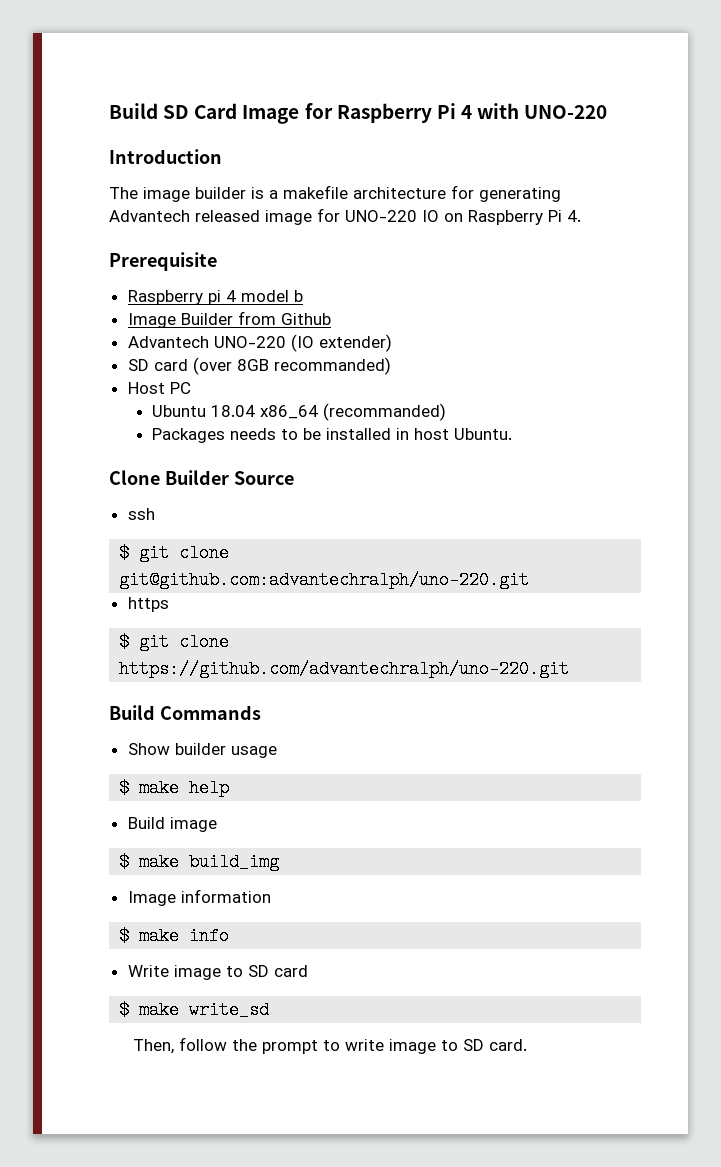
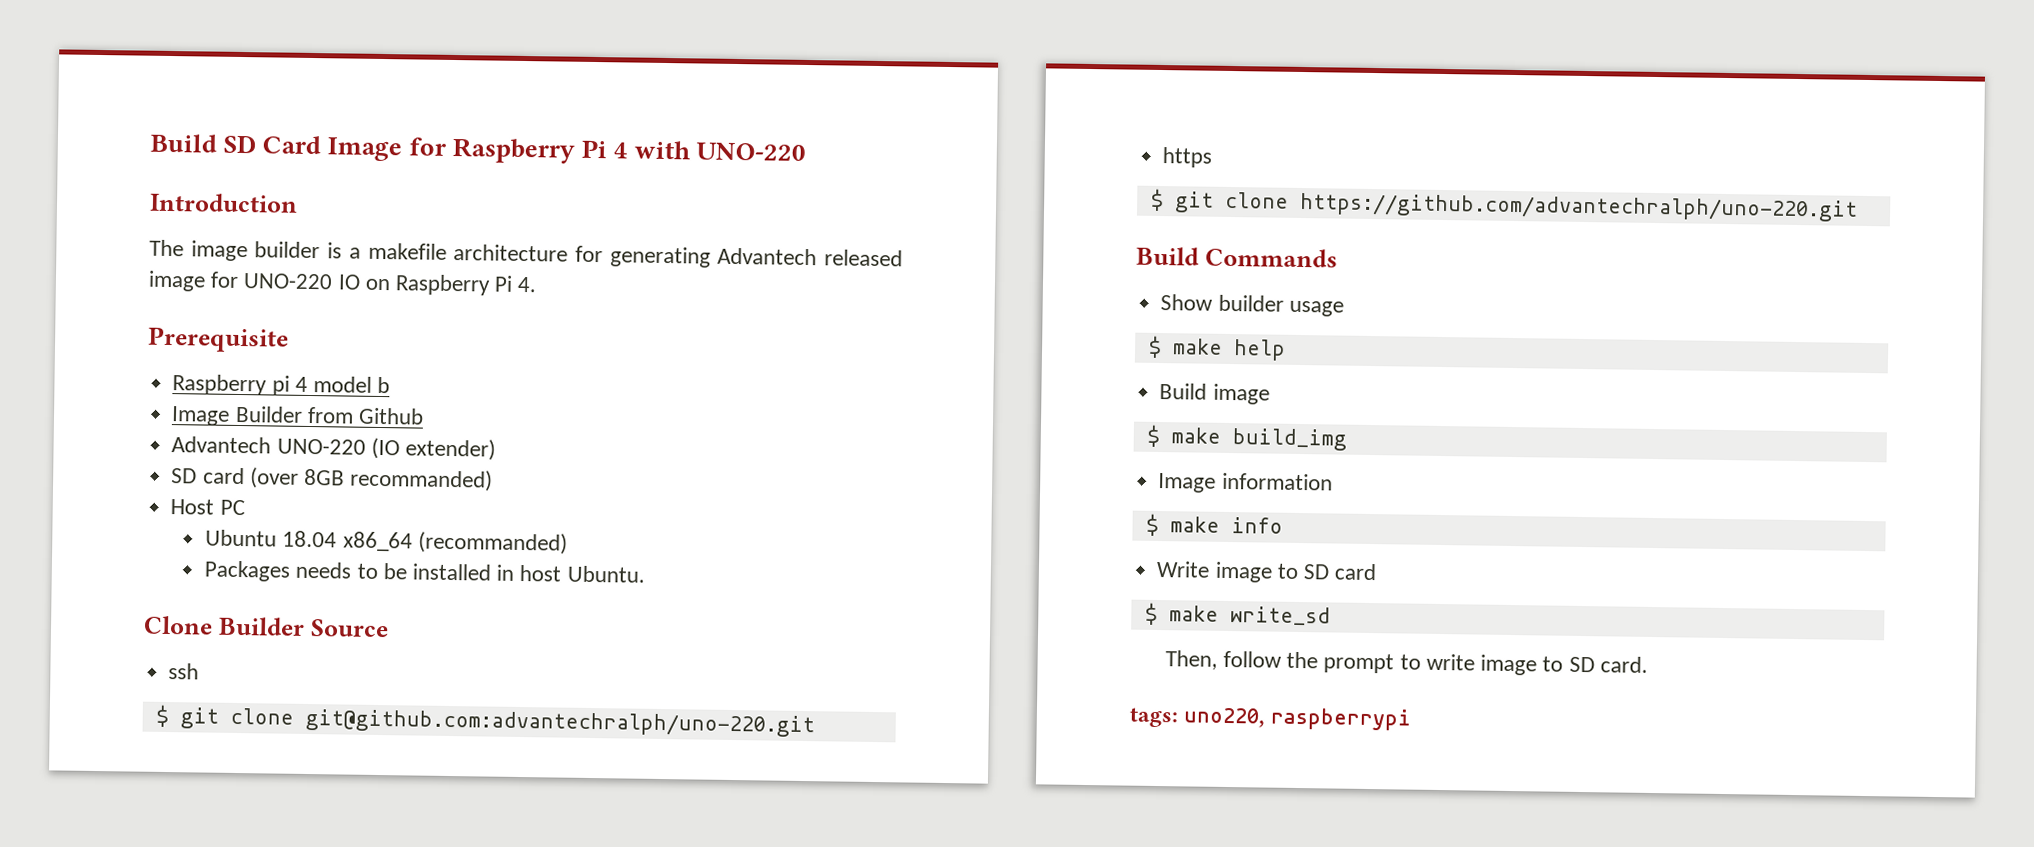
(528, 1045) none -> [1129,707,1412,731] // tags: uno220, raspberrypi

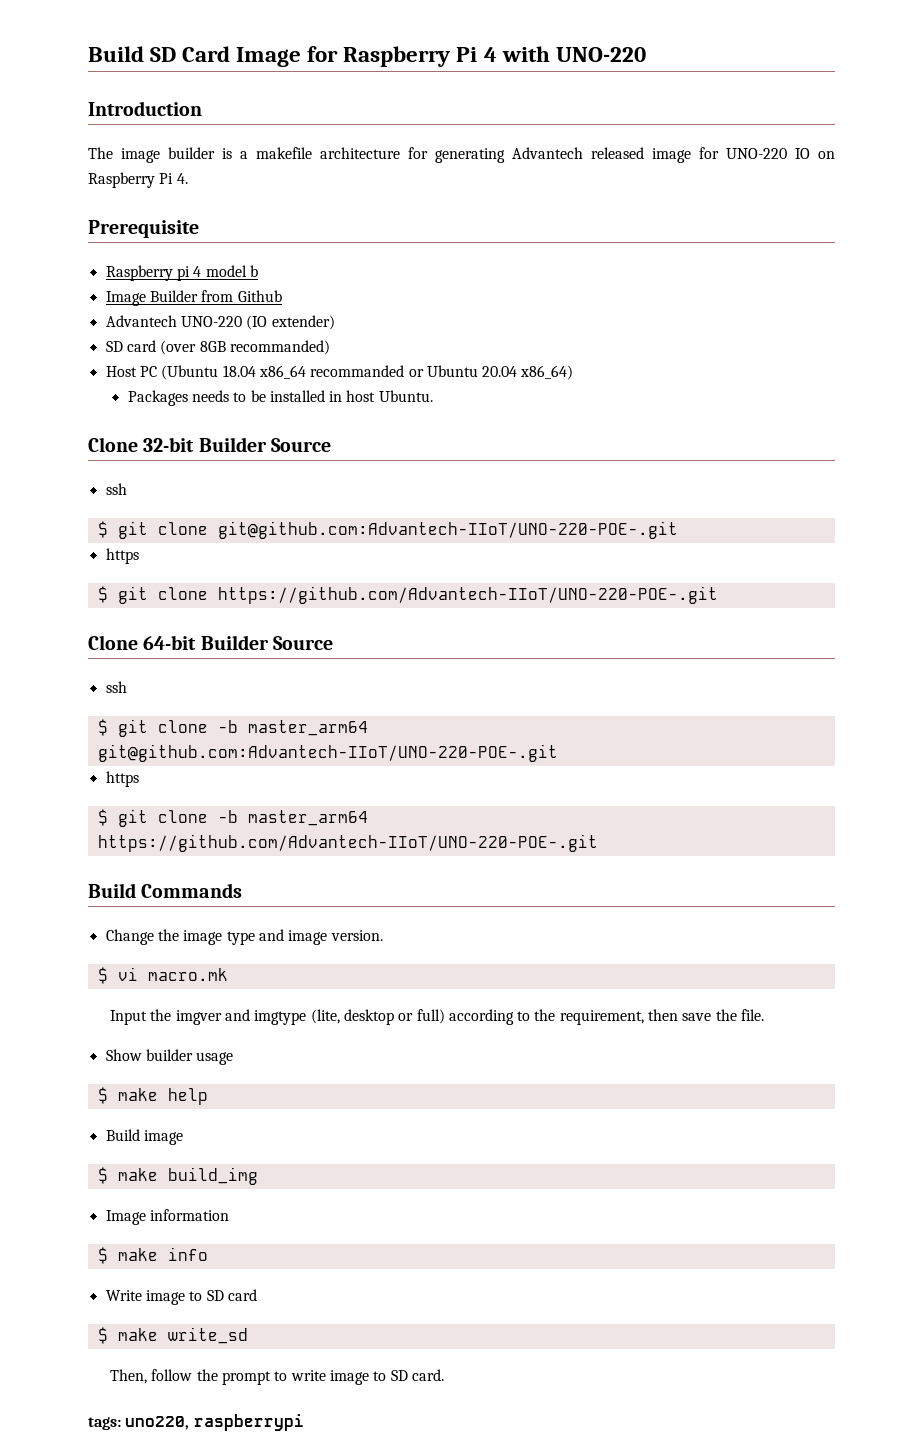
[205,529,278,547] // Ubuntu -> [161,365,219,380] (Ubuntu
[417,531,568,555] (recommanded) -> [310,365,574,380] recommanded or Ubuntu 20.04 x86_64)
[217,616,389,638] [168,663,200,680] [155,704,815,738] [1162,147,1213,168] [1150,188,1858,222] [1136,246,1338,268] Builder Source // ssh // $ git clone git@github.com:advantechralph/uno-220.git // https // $ git clone https://github.com/advantechralph/uno-220.git // Build Commands -> [143,437,332,452] [105,483,127,495] [97,521,678,539] [105,548,139,564] [97,586,718,604] [88,635,334,650] [105,681,127,693] [97,719,368,737] [97,744,558,762] [105,771,139,787] [97,809,368,827] [97,834,598,852] [88,883,243,898] [105,929,383,945] [97,967,228,984] [109,1009,765,1025] 32-bit Builder Source // ssh // $ git clone git@github.com:Advantech-IIoT/UNO-220-POE-.git // https // $ git clone https://github.com/Advantech-IIoT/UNO-220-POE-.git // Clone 64-bit Builder Source // ssh // $ git clone -b master_arm64 git@github.com:Advantech-IIoT/UNO-220-POE-.git // https // $ git clone -b master_arm64 https://github.com/Advantech-IIoT/UNO-220-POE-.git // Build Commands // Change the image type and image version. // $ vi macro.mk // Input the imgver and imgtype (lite, desktop or full) according to the requirement, then save the file.

